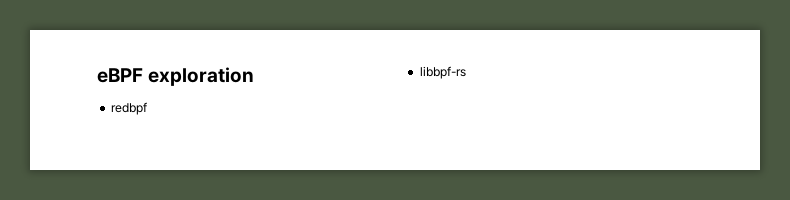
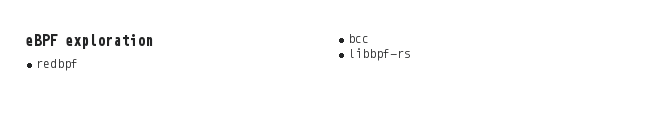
(147, 108) none -> [348,34,369,43] // bcc

